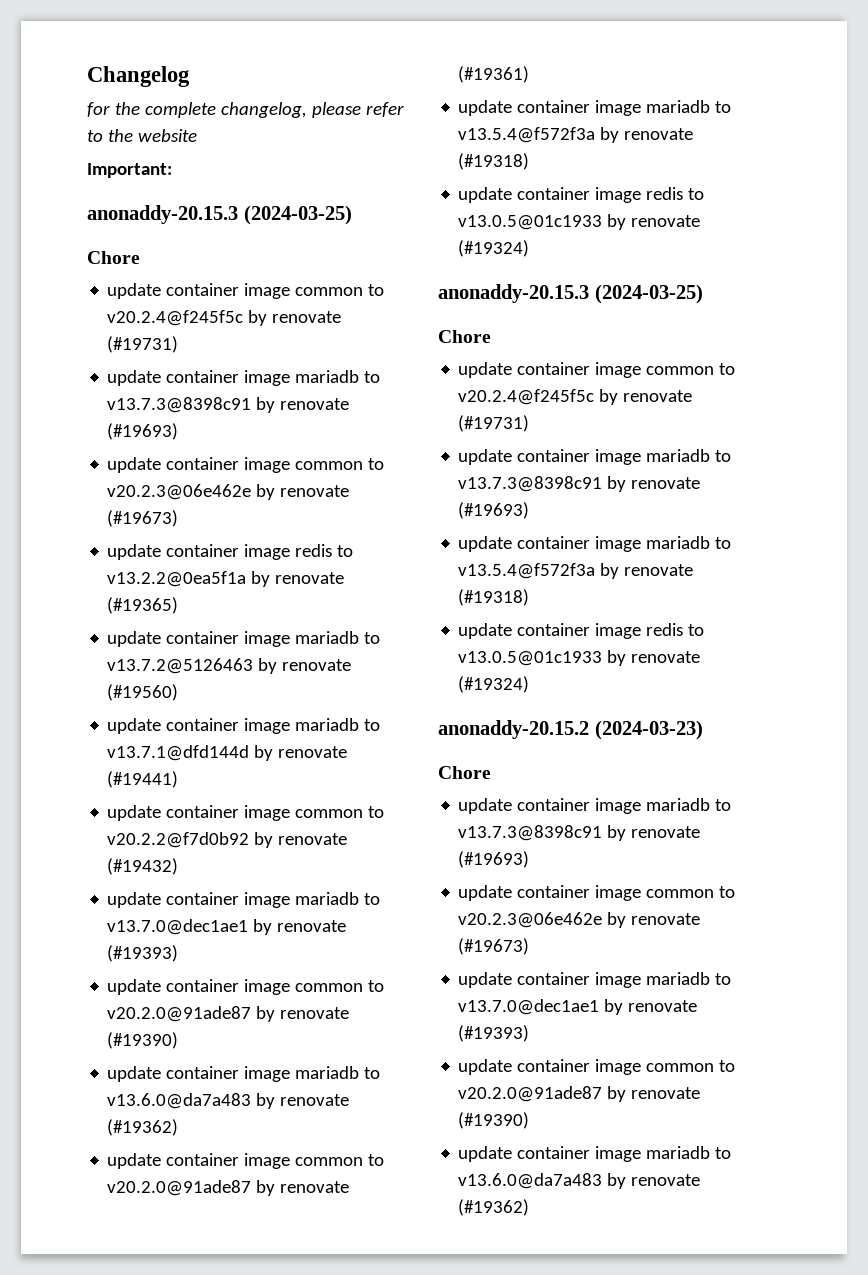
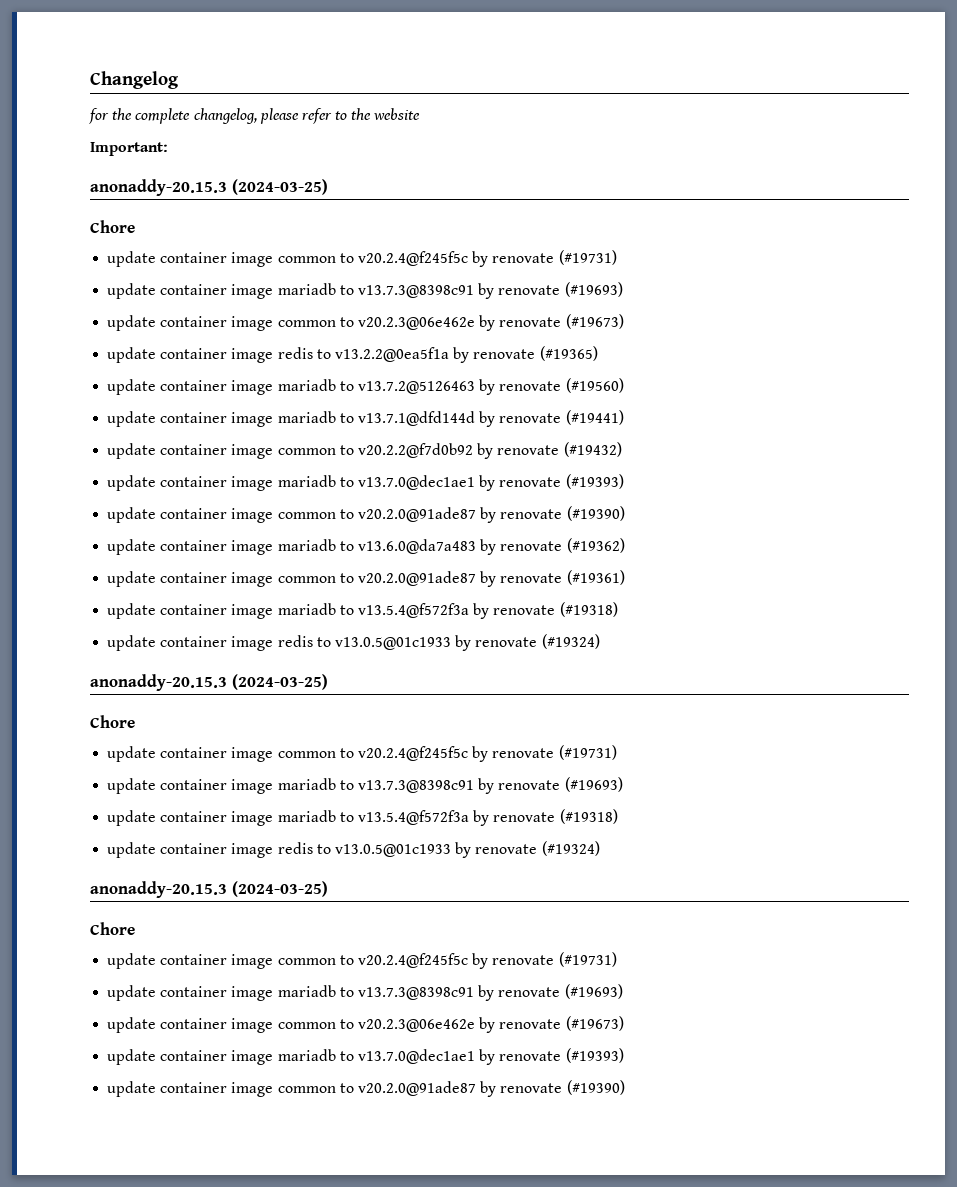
[438,720,703,740] [438,766,491,779] anonaddy-20.15.2 (2024-03-23) // Chore -> [90,881,328,898] [90,922,135,935] [107,952,617,969] anonaddy-20.15.3 (2024-03-25) // Chore // update container image common to v20.2.4@f245f5c by renovate (#19731)
[458,1146,732,1162] [458,1173,701,1189] [458,1199,530,1216] // update container image mariadb to v13.6.0@da7a483 by renovate (#19362) -> (625, 1087) none

